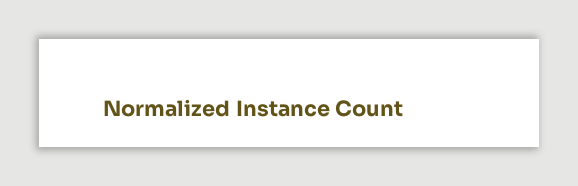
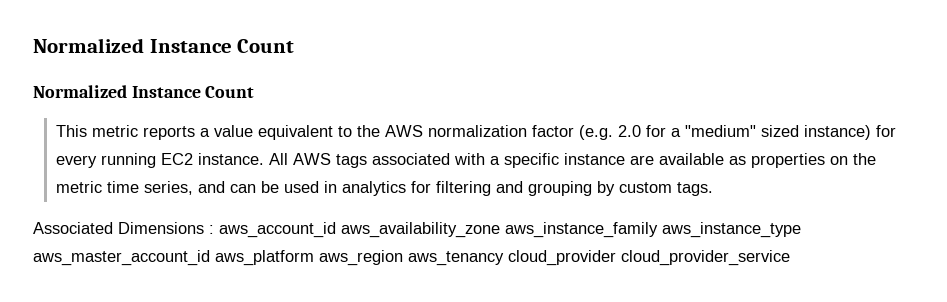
[103,99,404,117] Normalized Instance Count -> [33,38,295,53] [33,85,255,98] [55,125,896,140] [55,153,876,168] [55,181,713,196] [33,222,801,238] [33,250,790,266] Normalized Instance Count // Normalized Instance Count // This metric reports a value equivalent to the AWS normalization factor (e.g. 2.0 for a "medium" sized instance) for every running EC2 instance. All AWS tags associated with a specific instance are available as properties on the metric time series, and can be used in analytics for filtering and grouping by custom tags. // Associated Dimensions : aws_account_id aws_availability_zone aws_instance_family aws_instance_type aws_master_account_id aws_platform aws_region aws_tenancy cloud_provider cloud_provider_service

